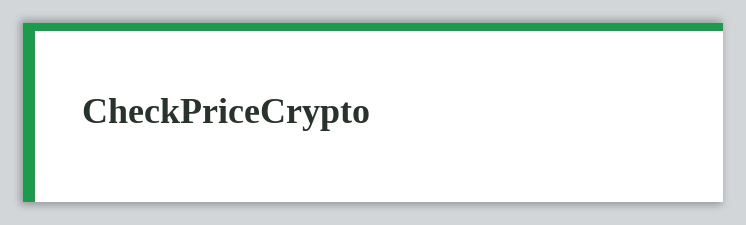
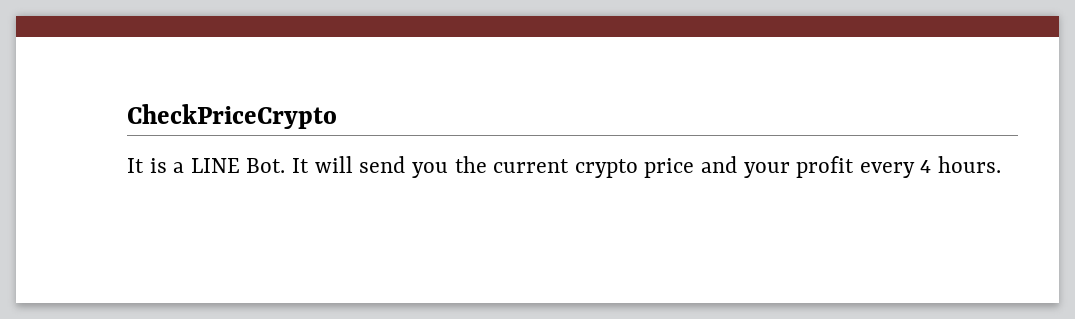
(370, 114) none -> [127,156,1002,178] // It is a LINE Bot. It will send you the current crypto price and your profit every 4 hours.

